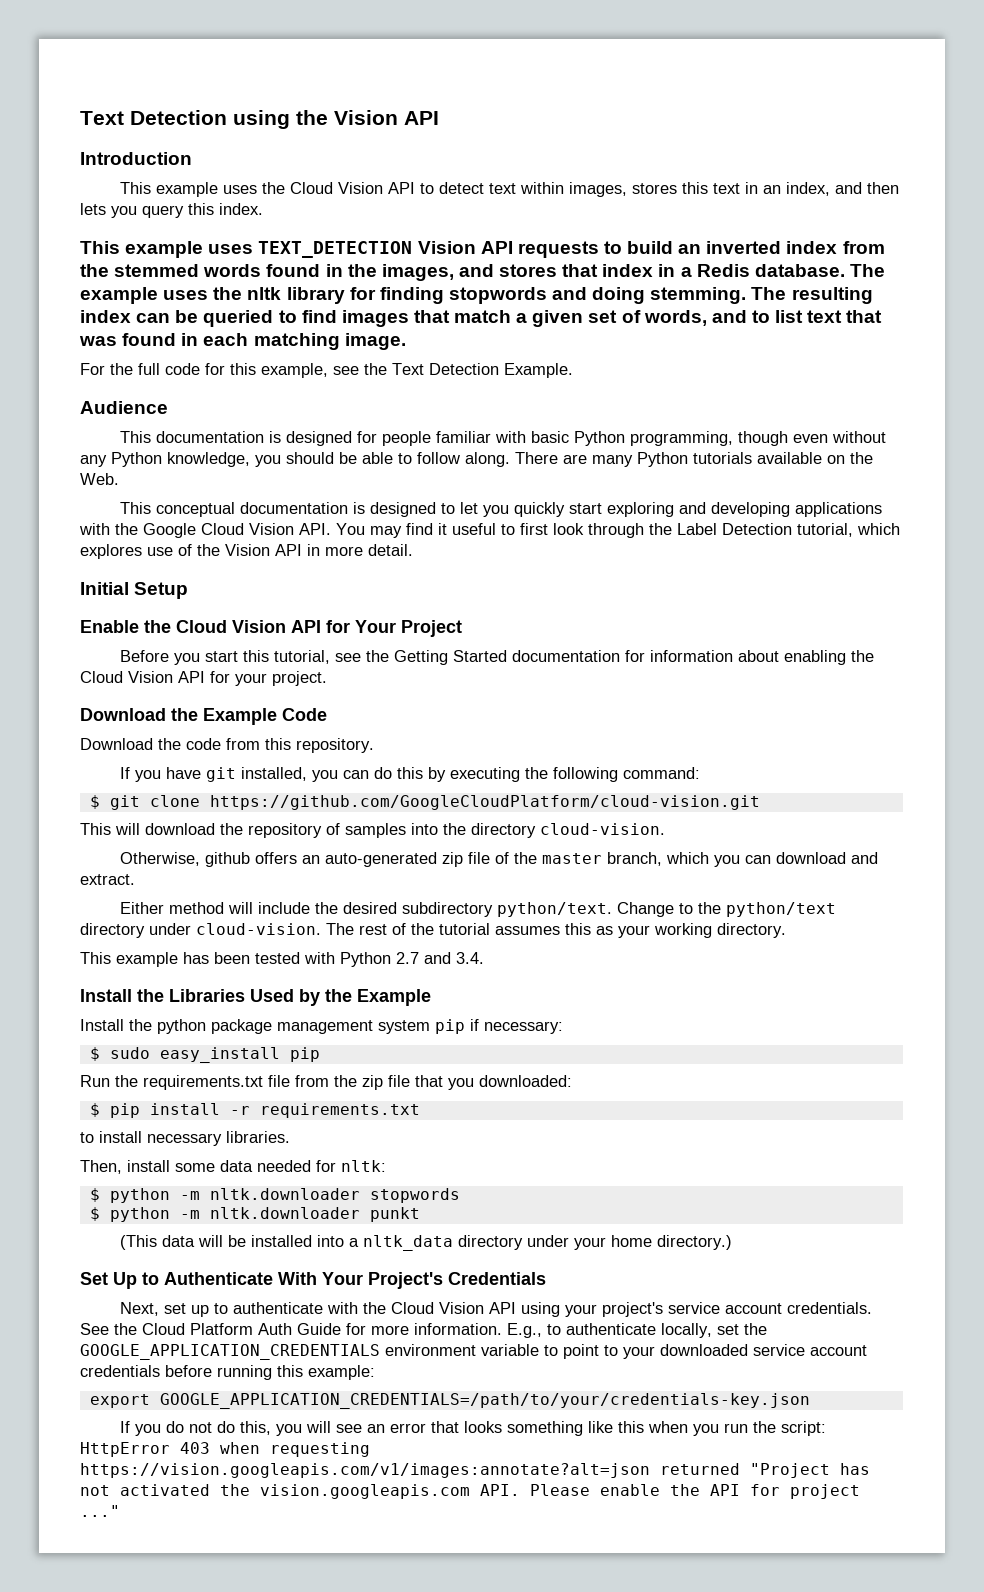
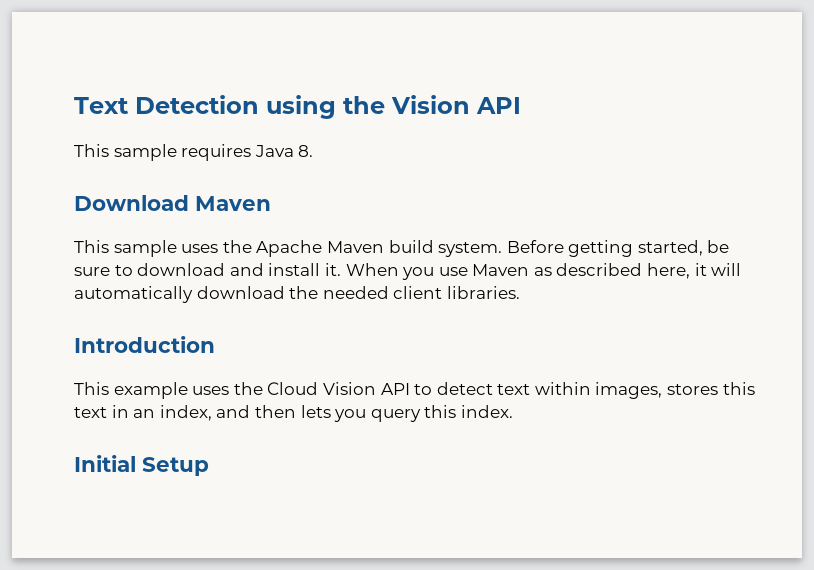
(439, 118) none -> [74,144,314,161] [74,195,271,211] [74,240,730,257] [74,263,742,280] [74,286,520,303] // This sample requires Java 8. // Download Maven // This sample uses the Apache Maven build system. Before getting started, be sure to download and install it. When you use Maven as described here, it will automatically download the needed client libraries.
[80,241,885,258] [80,264,885,281] [80,287,873,304] [80,310,883,327] [79,333,406,350] [80,363,573,378] [80,401,168,414] [120,431,887,446] [80,452,873,467] [80,473,119,485] [120,502,883,517] [79,523,900,538] [80,544,413,559] [80,582,189,599] [80,620,462,637] [120,650,875,665] [80,671,327,686] [80,708,327,725] [80,738,374,753] [120,767,701,782] [89,795,760,810] [80,823,665,838] [120,852,879,867] [80,874,135,885] [120,902,837,917] [80,923,786,938] [80,952,484,967] [80,989,431,1006] [80,1019,563,1034] [89,1047,320,1063] [80,1075,572,1090] [89,1103,420,1118] [80,1131,290,1146] [80,1160,386,1174] [89,1188,460,1203] [89,1207,420,1222] [120,1235,733,1251] [80,1272,546,1289] [120,1302,873,1317] [80,1323,767,1338] [80,1344,867,1360] [80,1365,375,1380] [89,1393,810,1409] [120,1421,827,1436] [80,1442,370,1457] [80,1463,870,1478] [80,1484,860,1499] [80,1505,120,1517] This example uses TEXT_DETECTION Vision API requests to build an inverted index from the stemmed words found in the images, and stores that index in a Redis database. The example uses the nltk library for finding stopwords and doing stemming. The resulting index can be queried to find images that match a given set of words, and to list text that was found in each matching image. // For the full code for this example, see the Text Detection Example. // Audience // This documentation is designed for people familiar with basic Python programming, though even without any Python knowledge, you should be able to follow along. There are many Python tutorials available on the Web. // This conceptual documentation is designed to let you quickly start exploring and developing applications with the Google Cloud Vision API. You may find it useful to first look through the Label Detection tutorial, which explores use of the Vision API in more detail. // Initial Setup // Enable the Cloud Vision API for Your Project // Before you start this tutorial, see the Getting Started documentation for information about enabling the Cloud Vision API for your project. // Download the Example Code // Download the code from this repository. // If you have git installed, you can do this by executing the following command: // $ git clone https://github.com/GoogleCloudPlatform/cloud-vision.git // This will download the repository of samples into the directory cloud-vision. // Otherwise, github offers an auto-generated zip file of the master branch, which you can download and extract. // Either method will include the desired subdirectory python/text. Change to the python/text directory under cloud-vision. The rest of the tutorial assumes this as your working directory. // This example has been tested with Python 2.7 and 3.4. // Install the Libraries Used by the Example // Install the python package management system pip if necessary: // $ sudo easy_install pip // Run the requirements.txt file from the zip file that you downloaded: // $ pip install -r requirements.txt // to install necessary libraries. // Then, install some data needed for nltk: // $ python -m nltk.downloader stopwords // $ python -m nltk.downloader punkt // (This data will be installed into a nltk_data directory under your home directory.) // Set Up to Authenticate With Your Project's Credentials // Next, set up to authenticate with the Cloud Vision API using your project's service account credentials. See the Cloud Platform Auth Guide for more information. E.g., to authenticate locally, set the GOOGLE_APPLICATION_CREDENTIALS environment variable to point to your downloaded service account credentials before running this example: // export GOOGLE_APPLICATION_CREDENTIALS=/path/to/your/credentials-key.json // If you do not do this, you will see an error that looks something like this when you run the script: HttpError 403 when requesting https://vision.googleapis.com/v1/images:annotate?alt=json returned "Project has not activated the vision.googleapis.com API. Please enable the API for project ..." -> [74,455,209,476] Initial Setup

